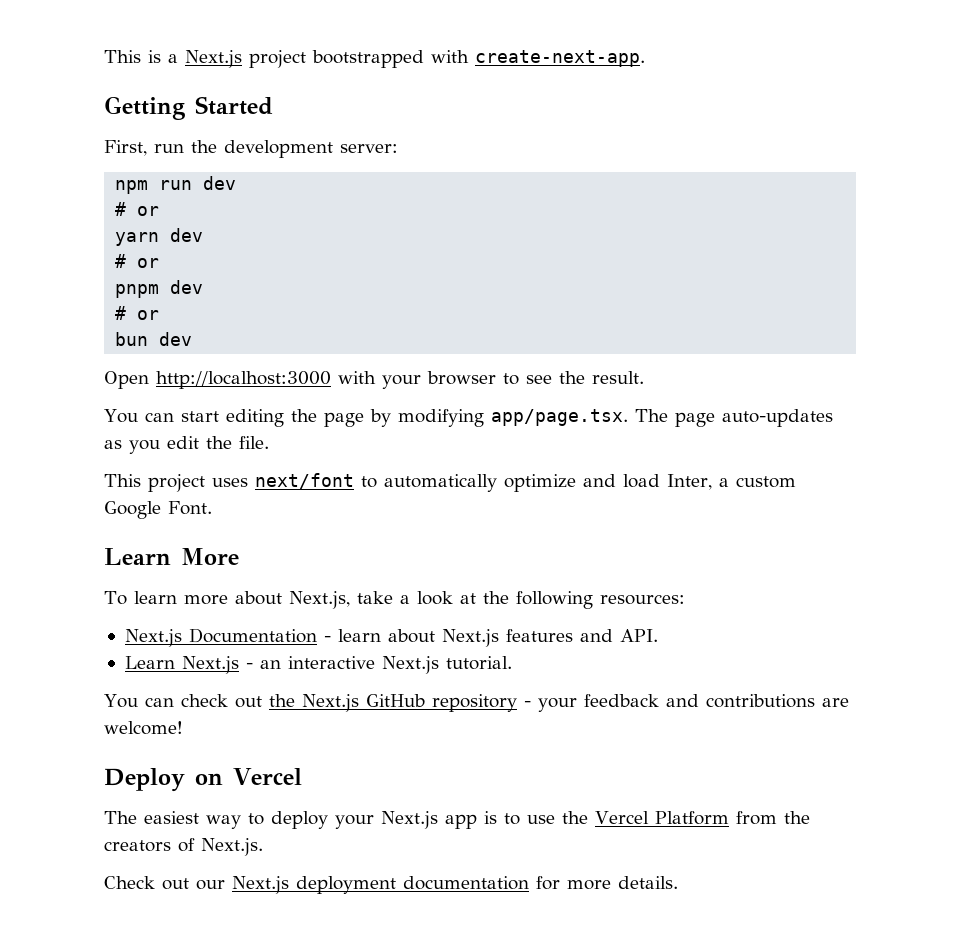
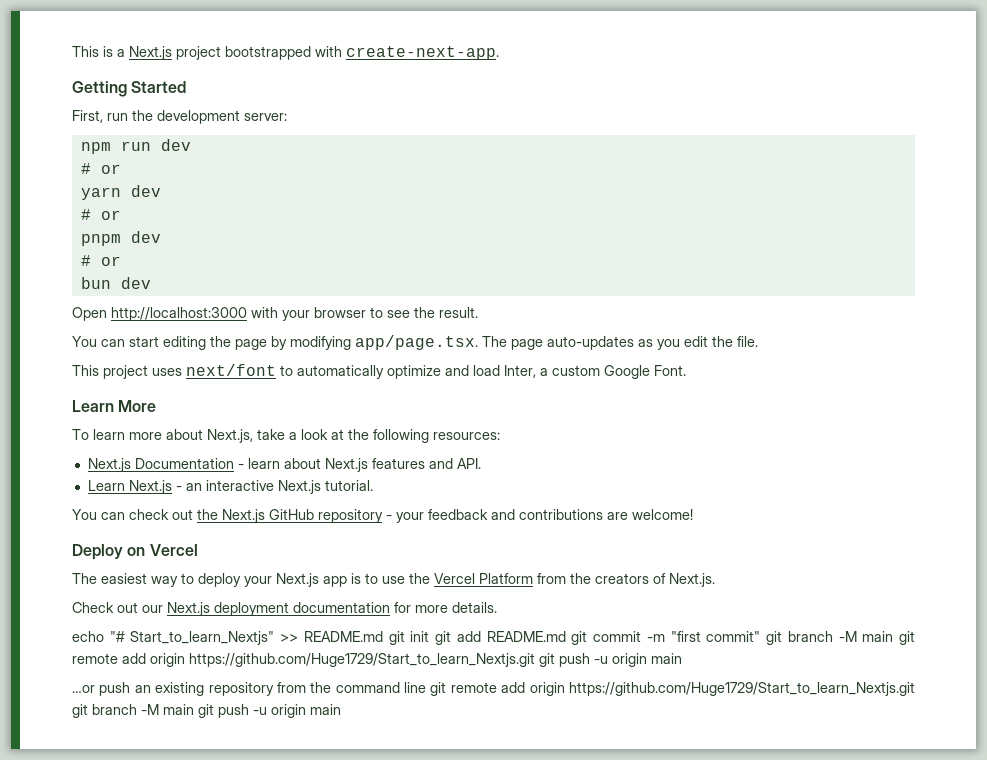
(678, 882) none -> [72,631,915,645] [72,653,682,667] [72,682,915,696] [72,704,341,718] // echo "# Start_to_learn_Nextjs" >> README.md git init git add README.md git commit -m "first commit" git branch -M main git remote add origin https://github.com/Huge1729/Start_to_learn_Nextjs.git git push -u origin main // …or push an existing repository from the command line git remote add origin https://github.com/Huge1729/Start_to_learn_Nextjs.git git branch -M main git push -u origin main

